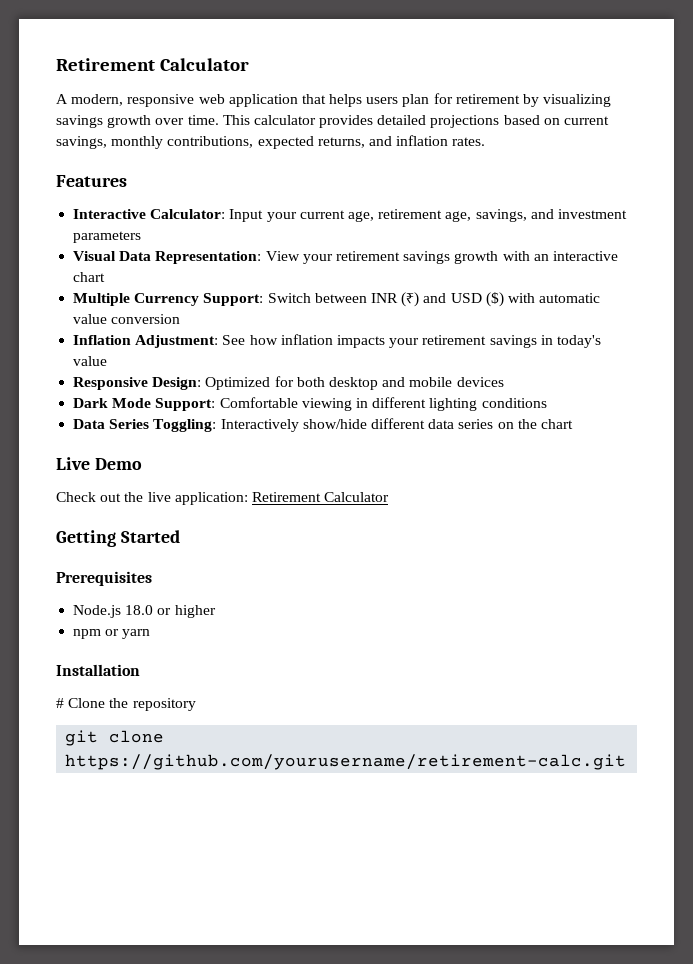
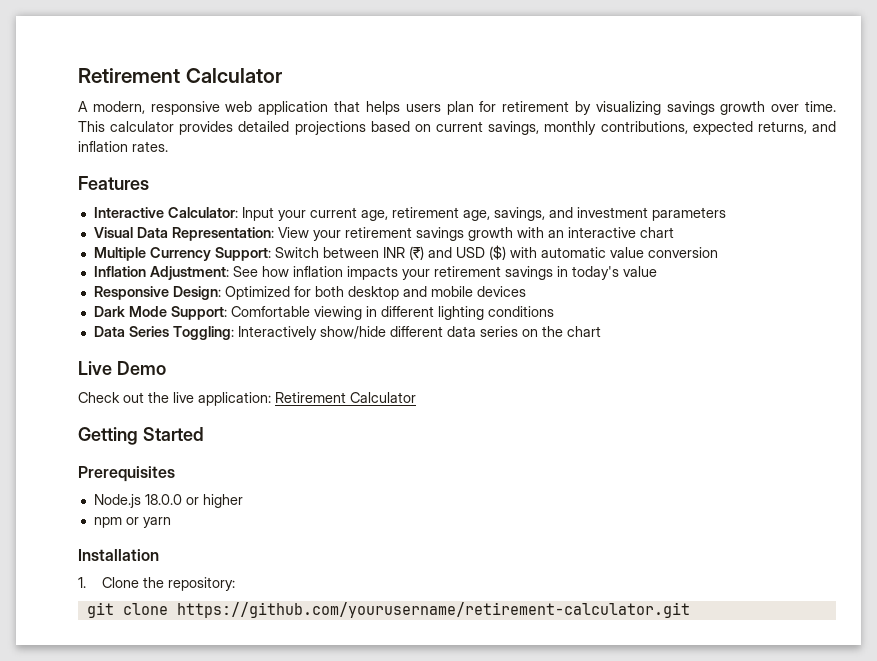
[125,605,154,615] 18.0 -> [144,494,182,505] 18.0.0
[56,698,64,708] # -> [78,577,86,588] 1.
[132,698,196,711] repository -> [168,577,236,591] repository:
[65,754,627,770] https://github.com/yourusername/retirement-calc.git -> [176,602,690,618] https://github.com/yourusername/retirement-calculator.git

